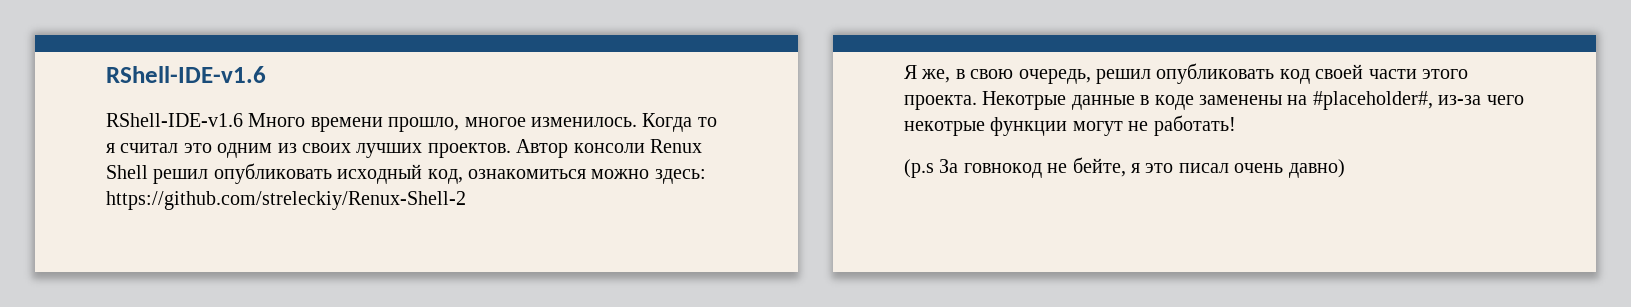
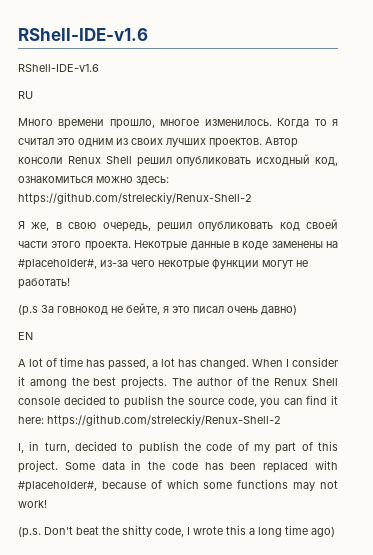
(243, 120) none -> [18,91,33,99] // RU //
(1345, 168) none -> [18,332,33,340] [18,357,338,370] [18,376,339,389] [18,395,338,408] [18,414,281,427] [18,441,338,454] [18,460,338,473] [18,479,338,492] [18,500,47,508] [18,525,335,538] // EN // A lot of time has passed, a lot has changed. When I consider it among the best projects. The author of the Renux Shell console decided to publish the source code, you can find it here: https://github.com/streleckiy/Renux-Shell-2 // I, in turn, decided to publish the code of my part of this project. Some data in the code has been replaced with #placeholder#, because of which some functions may not work! // (p.s. Don't beat the shitty code, I wrote this a long time ago)

